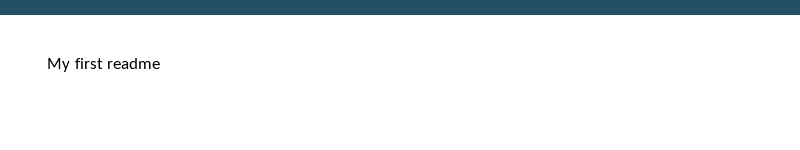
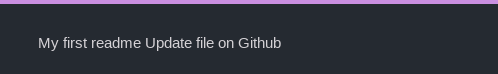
(161, 63) none -> [145,37,282,51] Update file on Github

